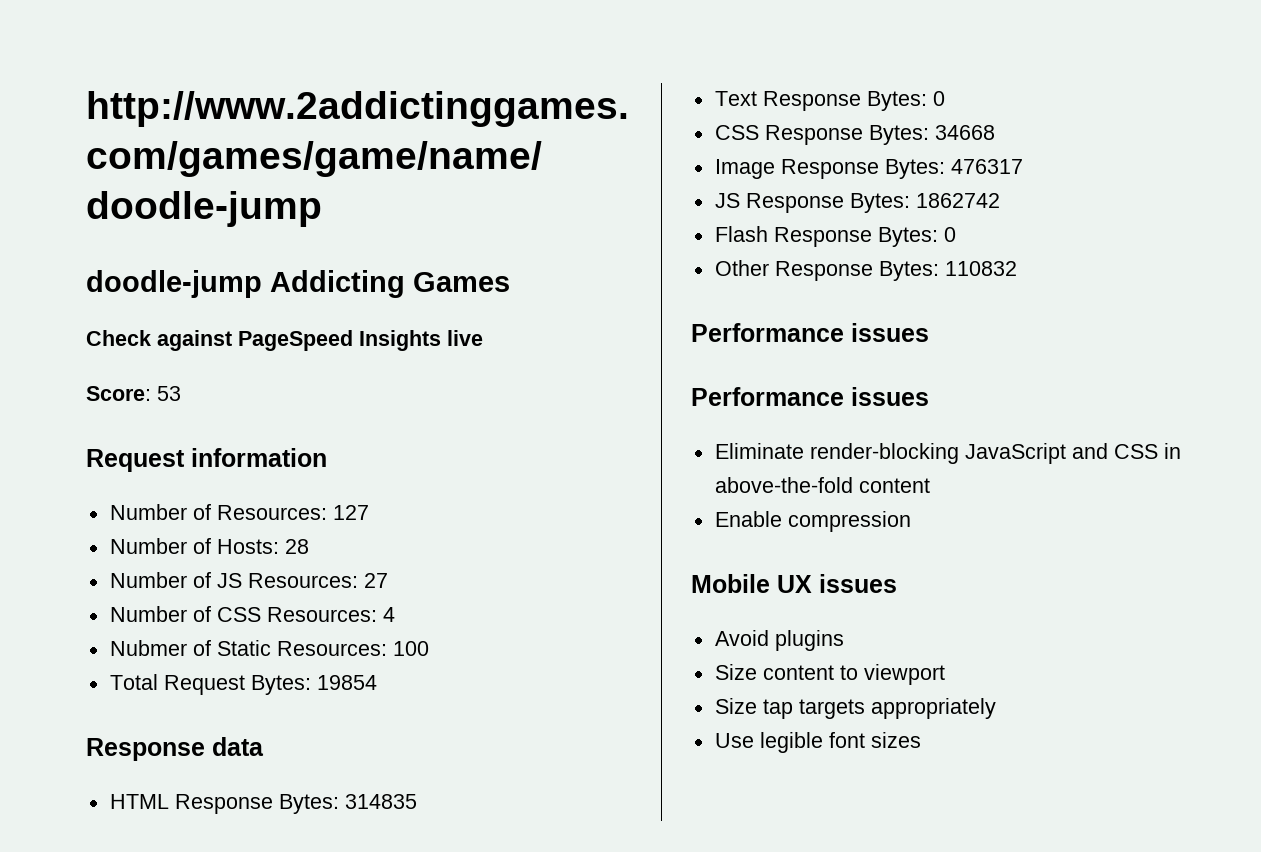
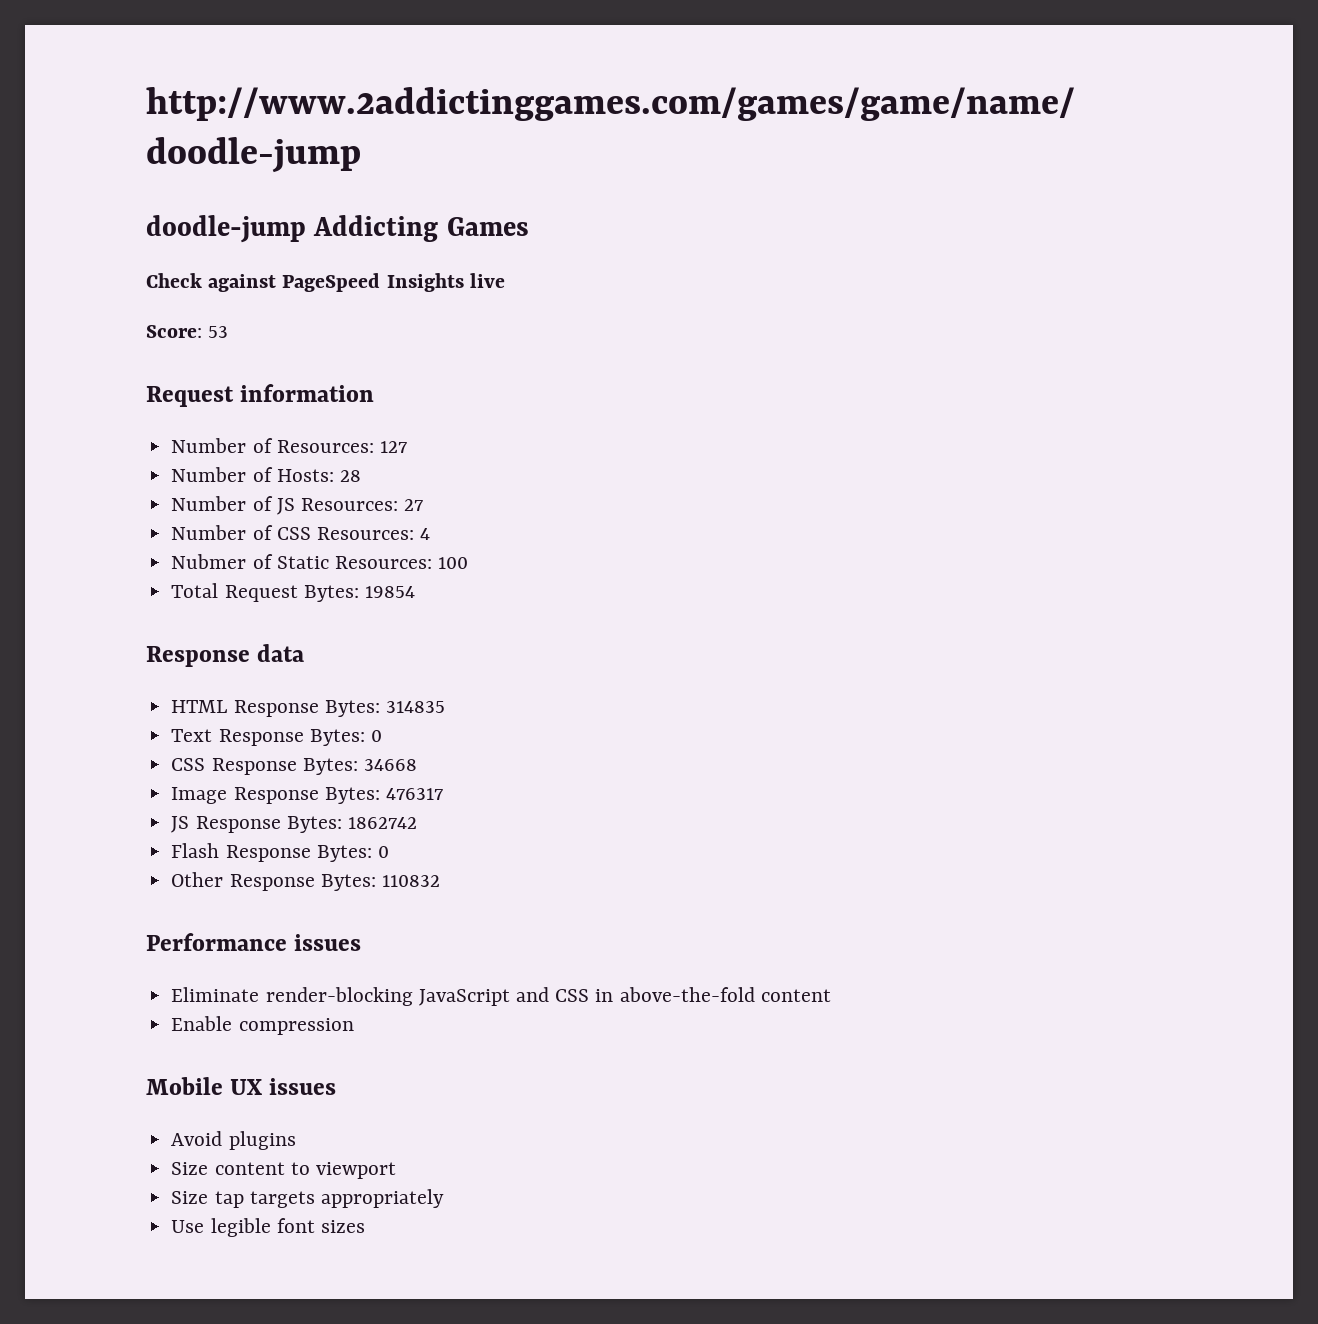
[691,387,929,406] // Performance issues -> (362, 942) none

